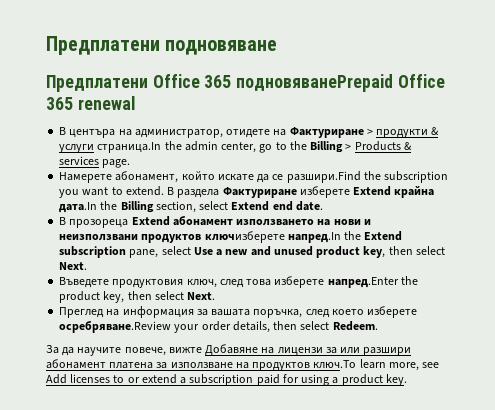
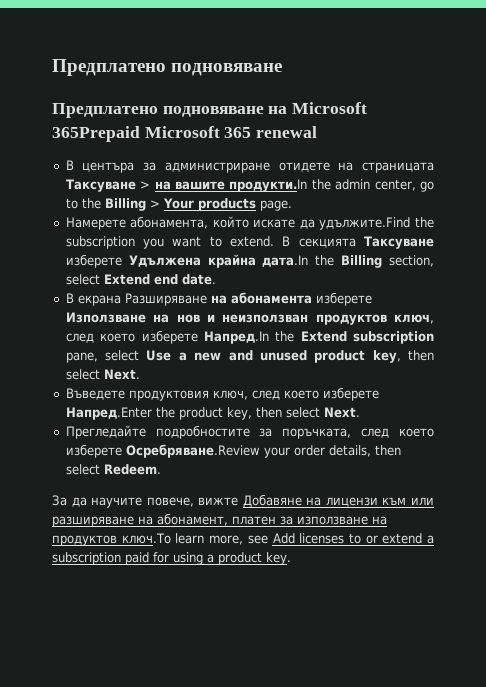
[46,36,160,55] Предплатени -> [52,59,166,76] Предплатено
[46,74,445,92] [46,96,135,110] [59,127,440,138] [59,142,162,153] Предплатени Office 365 подновяванеPrepaid Office 365 renewal // В центъра на администратор, отидете на Фактуриране > продукти & услуги страница.In -> [52,102,368,118] [52,126,318,142] [65,160,434,173] [65,179,308,192] Предплатено подновяване на Microsoft 365Prepaid Microsoft 365 renewal // В центъра за администриране отидете на страницата Таксуване > на вашите продукти.In
[354,141,412,151] [59,156,100,165] Products & services -> [162,198,256,211] Your products
[115,171,179,183] абонамент, -> [130,216,209,229] абонамента,
[272,171,361,183] се разшири.Find -> [319,217,411,230] удължите.Find
[177,186,392,198] раздела Фактуриране изберете Extend -> [298,236,434,249] [65,254,201,268] секцията Таксуване изберете Удължена
[69,215,371,228] [59,231,341,243] прозореца Extend абонамент използването на нови и неизползвани продуктов ключизберете напред.In -> [77,292,372,306] [65,312,434,325] [65,330,269,344] екрана Разширяване на абонамента изберете Използване на нов и неизползван продуктов ключ, след което изберете Напред.In
[246,276,399,288] това изберете напред.Enter -> [283,387,379,401] [65,407,152,420] което изберете Напред.Enter
[59,306,418,318] [59,320,172,333] Преглед на информация за вашата поръчка, след което изберете осребряване.Review -> [65,425,434,439] [65,444,260,458] Прегледайте подробностите за поръчката, след което изберете Осребряване.Review
[325,347,412,356] [46,359,154,369] за или разшири абонамент платена -> [382,497,434,505] [52,513,276,527] към или разширяване на абонамент, платен

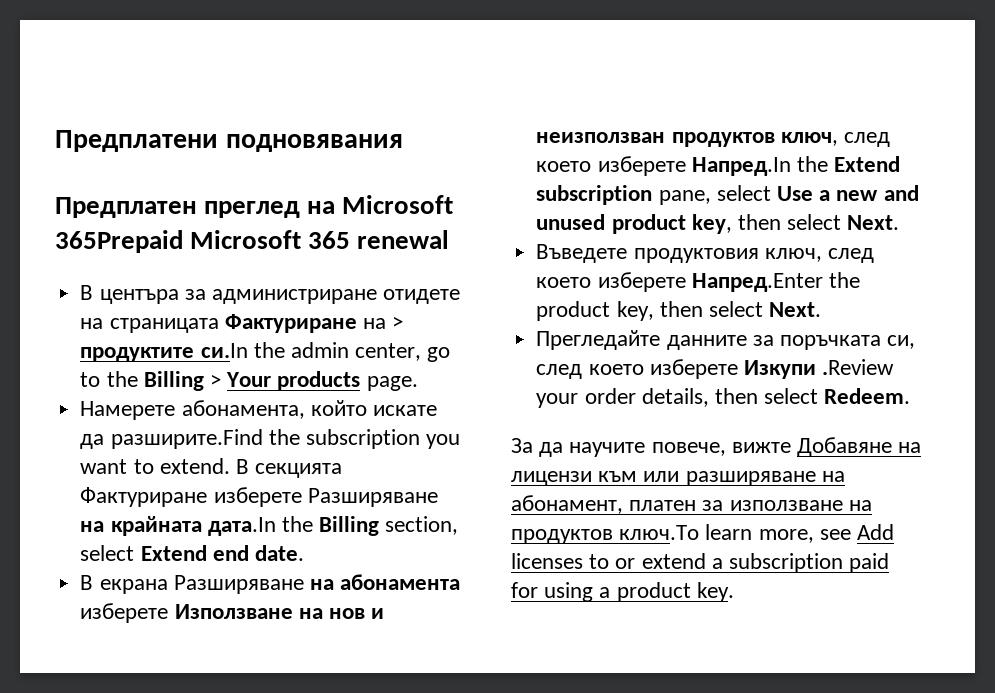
[52,59,283,76] [52,103,264,118] Предплатено подновяване // Предплатено подновяване -> [55,130,403,152] [55,197,301,218] Предплатени подновявания // Предплатен преглед
[65,179,308,192] Таксуване > на вашите продукти.In -> [224,314,404,333] [80,343,248,362] Фактуриране на > продуктите си.In
[319,217,411,230] удължите.Find -> [110,429,263,449] разширите.Find
[364,236,434,249] [65,254,256,268] Таксуване изберете Удължена крайна -> [80,487,438,507] [80,516,202,536] Фактуриране изберете Разширяване на крайната
[155,425,434,439] [65,444,260,458] подробностите за поръчката, след което изберете Осребряване.Review -> [666,335,916,350] [536,359,895,379] данните за поръчката си, след което изберете Изкупи .Review

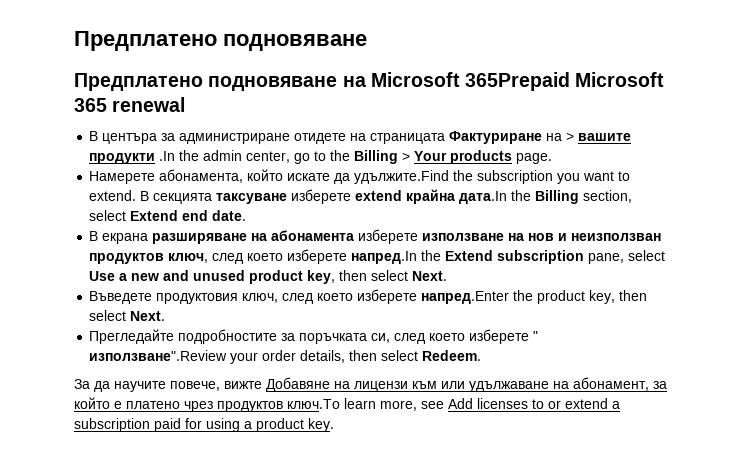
[55,130,403,152] [55,197,301,218] Предплатени подновявания // Предплатен преглед -> [74,31,367,51] [74,73,338,91] Предплатено подновяване // Предплатено подновяване
[80,343,248,362] продуктите си.In -> [578,133,632,141] [89,151,176,164] вашите продукти .In
[110,429,263,449] разширите.Find -> [354,170,450,184] удължите.Find
[80,487,438,507] [80,516,202,536] Фактуриране изберете Разширяване на крайната -> [216,189,456,204] таксуване изберете extend крайна
[173,575,304,594] Разширяване -> [152,233,248,244] разширяване
[174,604,293,619] Използване -> [422,233,505,241] използване
[691,157,791,176] Напред.In -> [351,251,418,264] напред.In
[691,273,823,292] Напред.Enter -> [421,291,510,304] напред.Enter
[666,335,747,350] данните -> [178,329,278,344] подробностите
[743,359,895,379] Изкупи .Review -> [533,331,539,341] [89,350,228,361] " използване".Review
[685,471,816,486] разширяване -> [469,381,549,392] удължаване
[629,500,872,511] платен за използване на -> [653,381,667,389] [74,397,213,412] за който е платено чрез

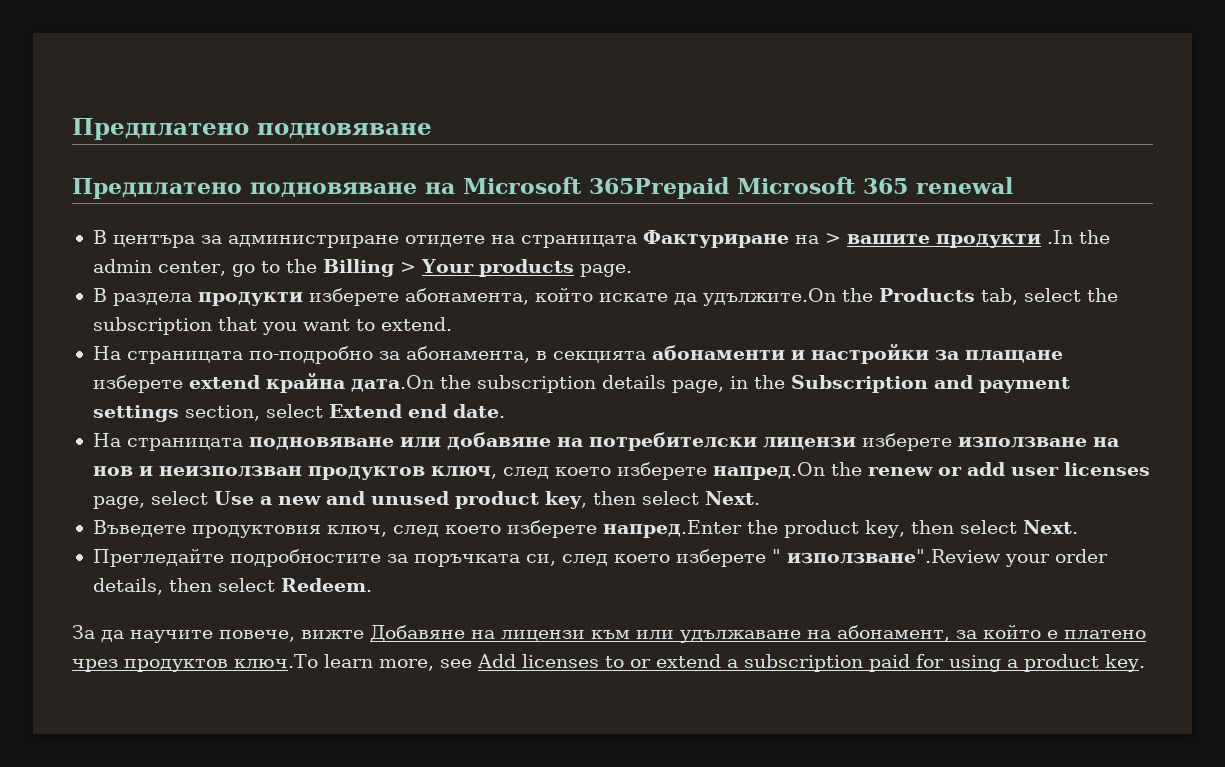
[89,169,554,184] Намерете абонамента, който искате да удължите.Find the subscription -> [92,287,1118,306] [92,317,257,335] В раздела продукти изберете абонамента, който искате да удължите.On the Products tab, select the subscription that
[140,189,580,204] В секцията таксуване изберете extend крайна дата.In the Billing -> [92,344,1063,364] [92,373,1070,393] [92,405,179,422] // На страницата по-подробно за абонамента, в секцията абонаменти и настройки за плащане изберете extend крайна дата.On the subscription details page, in the Subscription and payment settings
[89,230,355,244] В екрана разширяване на абонамента -> [92,432,856,451] На страницата подновяване или добавяне на потребителски лицензи
[351,250,625,264] напред.In the Extend subscription pane, -> [712,462,1150,480] [92,496,145,509] напред.On the renew or add user licenses page,

